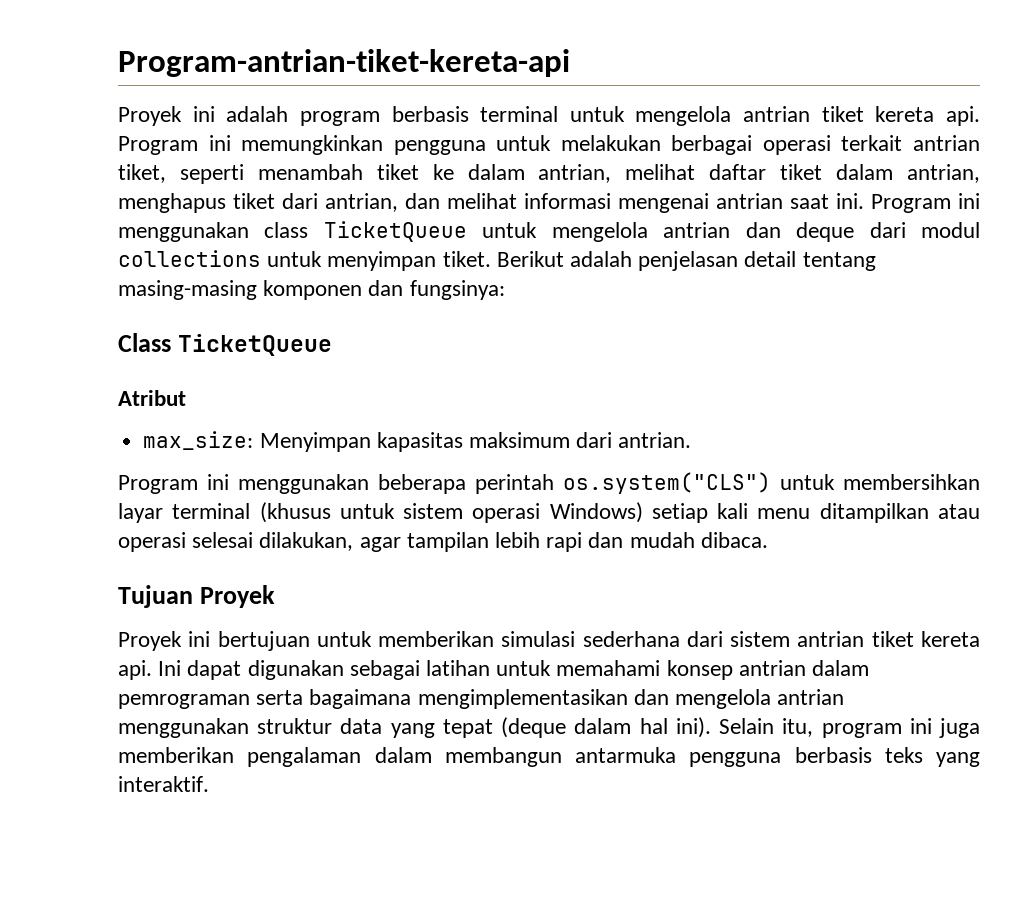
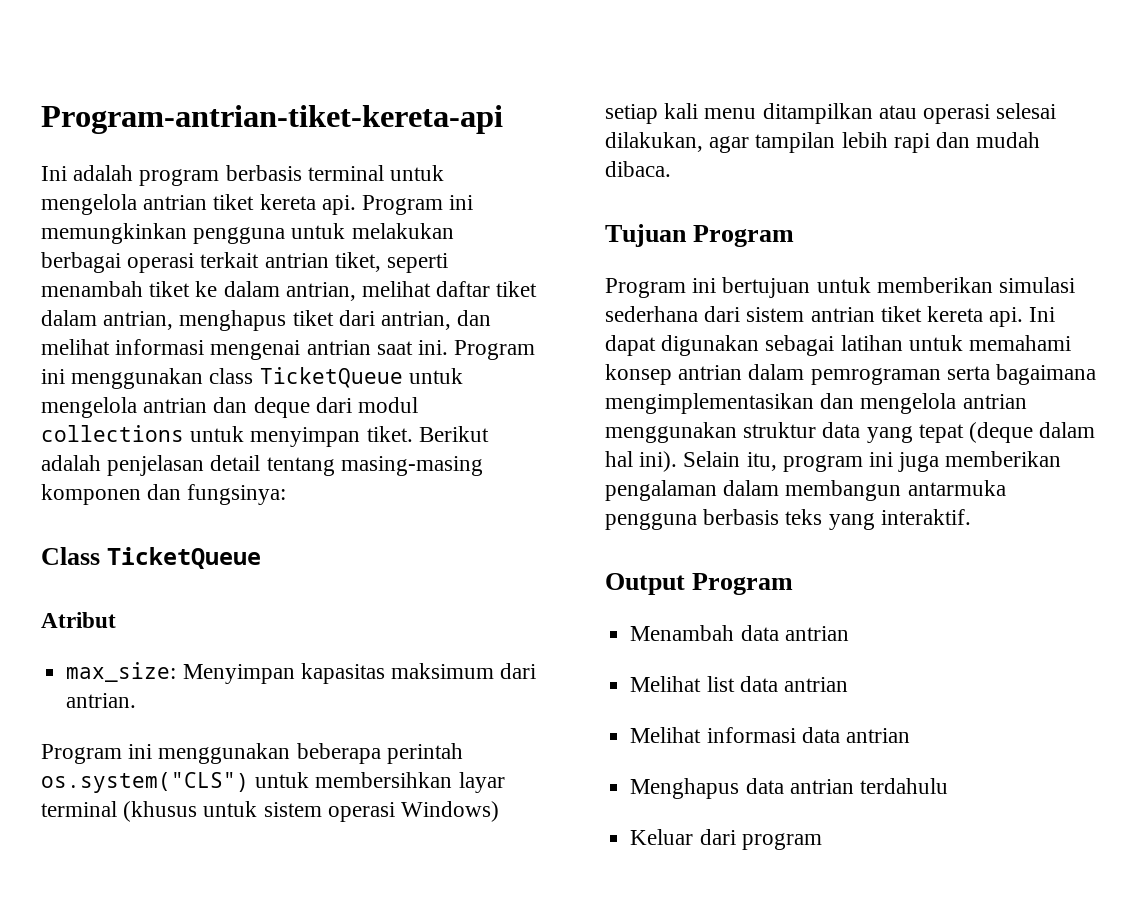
[118,106,215,126] Proyek ini -> [41,166,67,181] Ini
[200,585,276,608] [118,631,182,651] Proyek // Proyek -> [693,225,795,247] [605,278,686,298] Program // Program
(209, 784) none -> [605,573,794,595] [630,625,849,641] [630,676,848,692] [630,727,910,743] [630,778,948,799] [630,829,822,850] // Output Program // Menambah data antrian // Melihat list data antrian // Melihat informasi data antrian // Menghapus data antrian terdahulu // Keluar dari program

